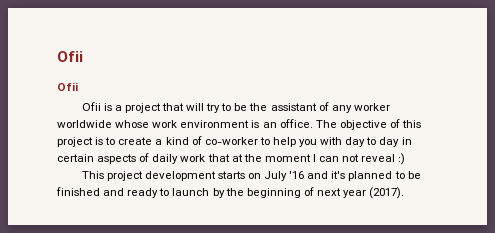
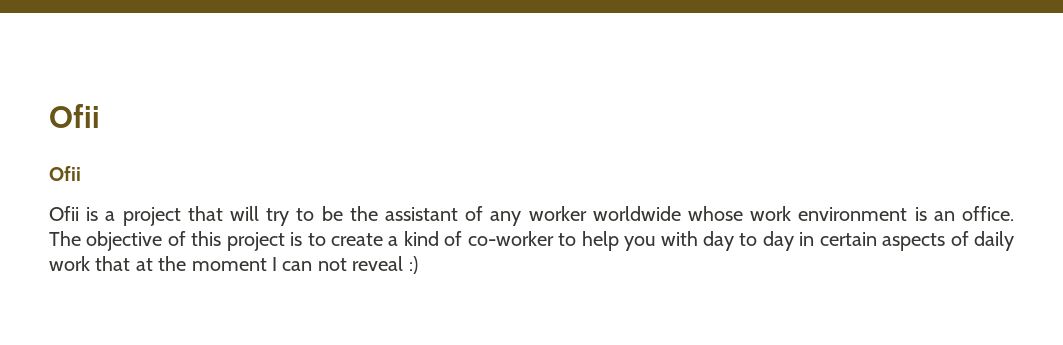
[81,171,421,181] [56,187,405,199] // This project development starts on July '16 and it's planned to be finished and ready to launch by the beginning of next year (2017). -> (418, 265) none

